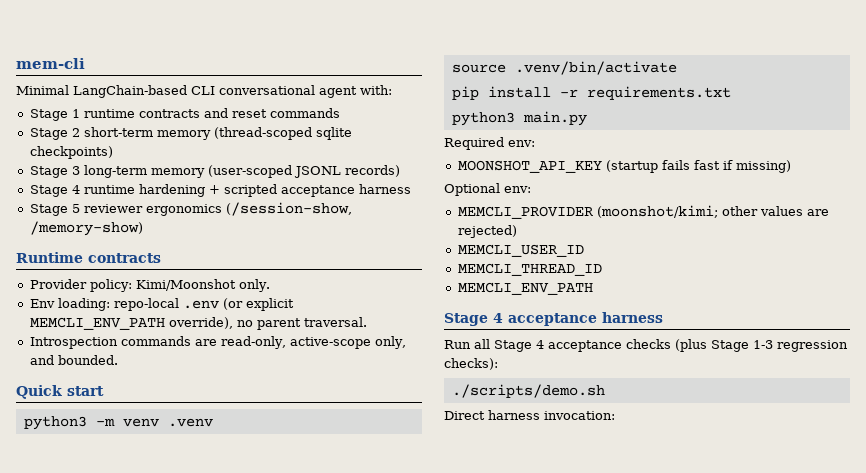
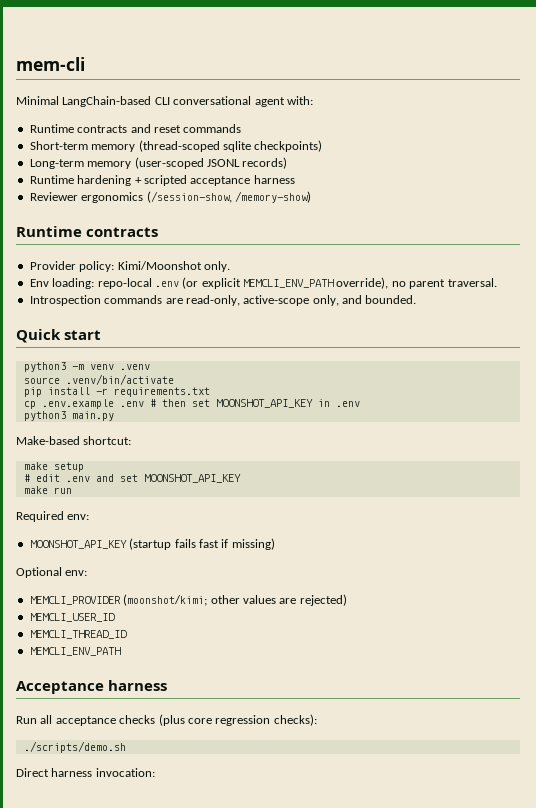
[29,109,135,121] Stage 1 runtime -> [29,124,74,133] Runtime
[29,127,153,140] Stage 2 short-term -> [29,141,88,150] Short-term
[29,165,147,178] Stage 3 long-term -> [29,159,84,169] Long-term
[29,185,135,197] Stage 4 runtime -> [29,175,74,184] Runtime
[29,204,143,216] Stage 5 reviewer -> [29,192,78,201] Reviewer
[451,111,587,126] python3 main.py -> [23,399,360,409] [23,411,114,421] [16,436,132,445] [23,462,84,472] [23,474,241,483] [23,486,72,494] cp .env.example .env # then set MOONSHOT_API_KEY in .env // python3 main.py // Make-based shortcut: // make setup // # edit .env and set MOONSHOT_API_KEY // make run
[444,313,597,326] Stage 4 acceptance -> [16,681,104,694] Acceptance
[494,340,544,352] Stage 4 -> (53, 719) none
[711,340,773,352] Stage 1-3 -> [187,718,212,724] core

